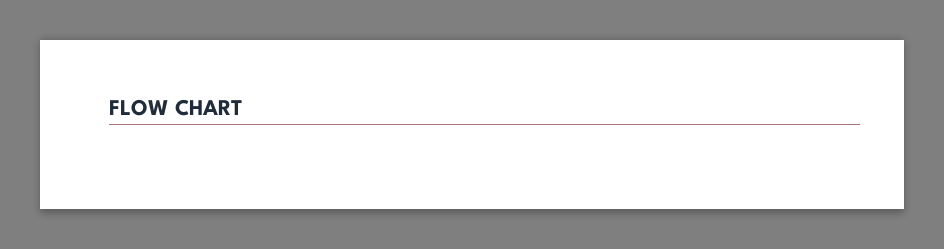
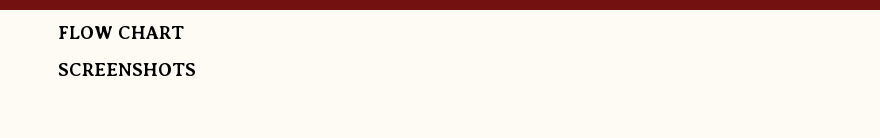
(243, 107) none -> [58,63,196,76] // SCREENSHOTS

